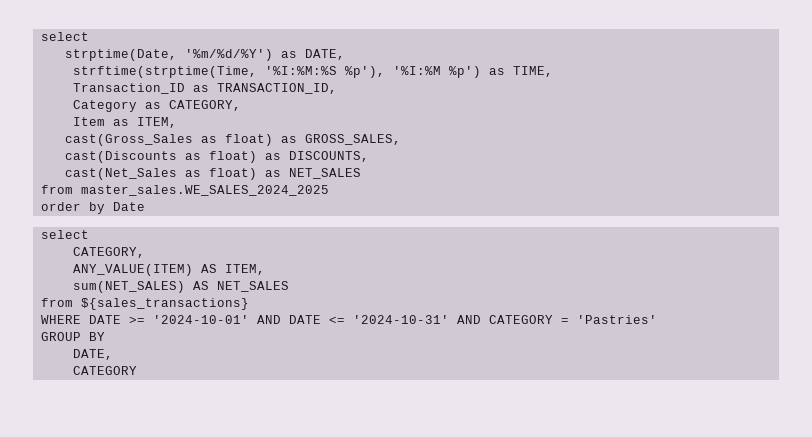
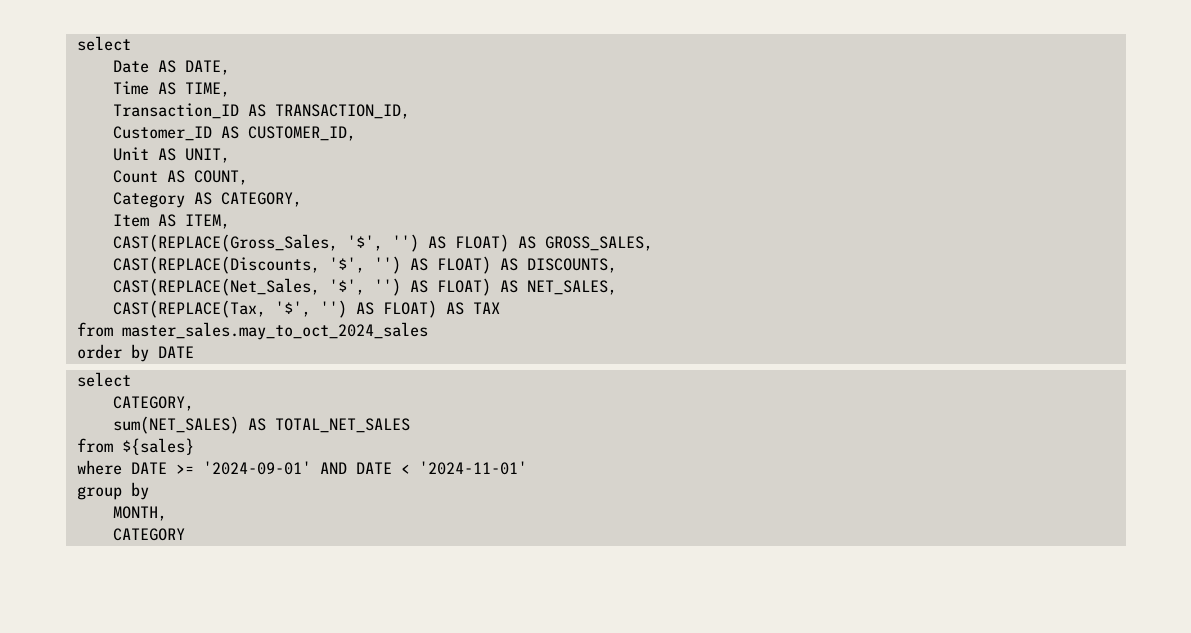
[40,32,89,41] [64,49,345,61] [72,66,505,78] select // strptime(Date, '%m/%d/%Y') as DATE, // strftime(strptime(Time, '%I:%M:%S %p'), '%I:%M %p') as -> [77,36,132,51] [113,60,231,75] [113,81,177,95] select // Date AS DATE, // Time AS
[192,85,209,92] as -> [248,104,267,117] AS
(337, 88) none -> [113,126,357,141] [113,147,231,163] [113,170,249,185] // Customer_ID AS CUSTOMER_ID, // Unit AS UNIT, // Count AS COUNT,
[144,102,161,109] as -> [194,192,213,205] AS
[112,117,177,128] [64,134,401,146] [64,151,369,163] [64,168,361,180] [40,185,329,196] as ITEM, // cast(Gross_Sales as float) as GROSS_SALES, // cast(Discounts as float) as DISCOUNTS, // cast(Net_Sales as float) as NET_SALES // from master_sales.WE_SALES_2024_2025 -> [158,214,231,229] [113,234,654,252] [113,256,618,274] [113,278,618,296] [113,300,501,318] [77,322,429,340] AS ITEM, // CAST(REPLACE(Gross_Sales, '$', '') AS FLOAT) AS GROSS_SALES, // CAST(REPLACE(Discounts, '$', '') AS FLOAT) AS DISCOUNTS, // CAST(REPLACE(Net_Sales, '$', '') AS FLOAT) AS NET_SALES, // CAST(REPLACE(Tax, '$', '') AS FLOAT) AS TAX // from master_sales.may_to_oct_2024_sales
[112,202,145,211] Date -> [158,346,195,358] DATE
[72,264,265,276] // ANY_VALUE(ITEM) AS ITEM, -> (195, 403) none
[216,281,289,292] [40,298,249,310] [40,315,81,324] NET_SALES // from ${sales_transactions} // WHERE -> [275,418,411,433] [77,438,195,455] [77,460,123,475] TOTAL_NET_SALES // from ${sales} // where
[152,315,249,324] '2024-10-01' -> [203,461,312,475] '2024-09-01'
[328,315,657,324] [40,332,105,341] [72,349,113,360] <= '2024-10-31' AND CATEGORY = 'Pastries' // GROUP BY // DATE, -> [401,461,528,475] [77,482,150,500] [113,506,168,521] < '2024-11-01' // group by // MONTH,

